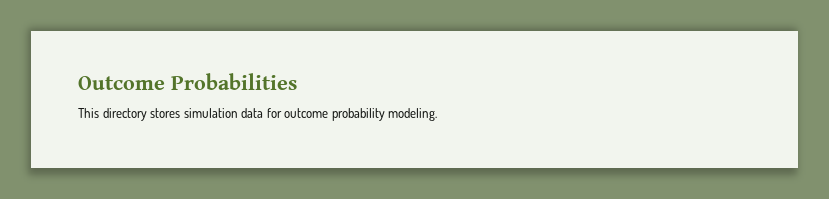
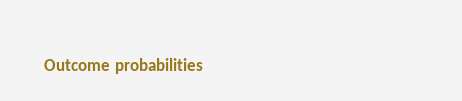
[171,73,297,90] [78,108,438,121] Probabilities // This directory stores simulation data for outcome probability modeling. -> [114,58,203,74] probabilities

